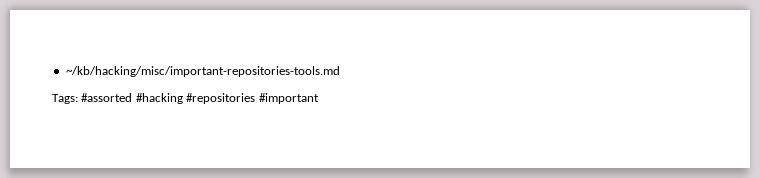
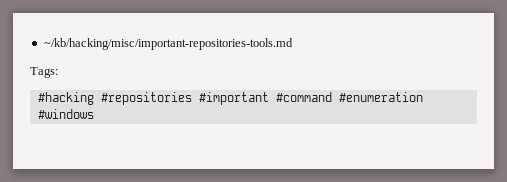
[81,93,133,102] #assorted -> (58, 72) //
(319, 98) none -> [275,92,423,102] [37,109,94,119] #command #enumeration #windows

